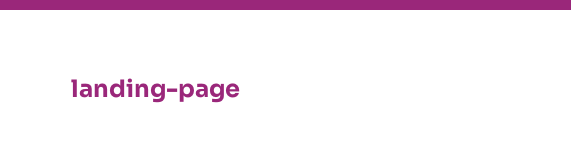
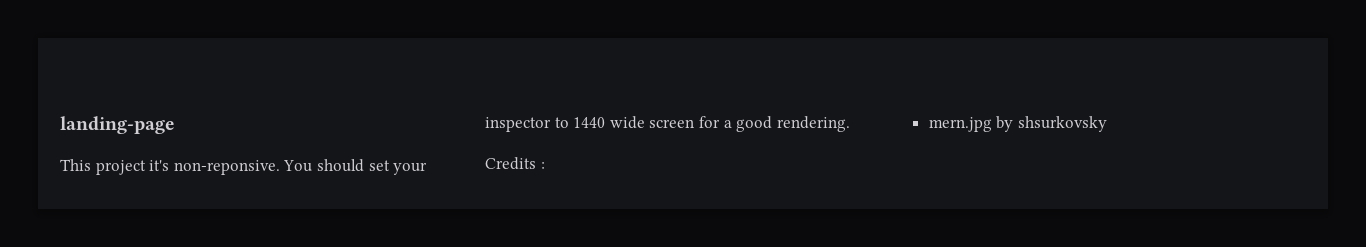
(240, 90) none -> [60,159,428,175] [485,116,850,132] [485,157,545,170] [928,116,1107,132] // This project it's non-reponsive. You should set your inspector to 1440 wide screen for a good rendering. // Credits : // mern.jpg by shsurkovsky

